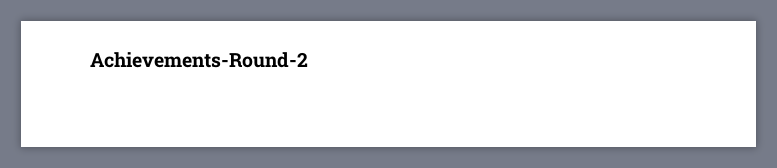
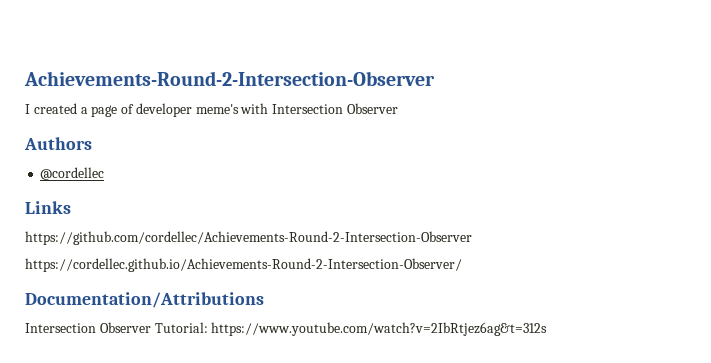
[90,52,308,68] Achievements-Round-2 -> [24,71,435,86] [25,103,399,117] [24,137,92,150] [40,167,105,180] [25,201,71,214] [25,231,472,245] [25,258,462,272] [25,292,264,308] [25,322,548,336] Achievements-Round-2-Intersection-Observer // I created a page of developer meme's with Intersection Observer // Authors // @cordellec // Links // https://github.com/cordellec/Achievements-Round-2-Intersection-Observer // https://cordellec.github.io/Achievements-Round-2-Intersection-Observer/ // Documentation/Attributions // Intersection Observer Tutorial: https://www.youtube.com/watch?v=2IbRtjez6ag&t=312s

